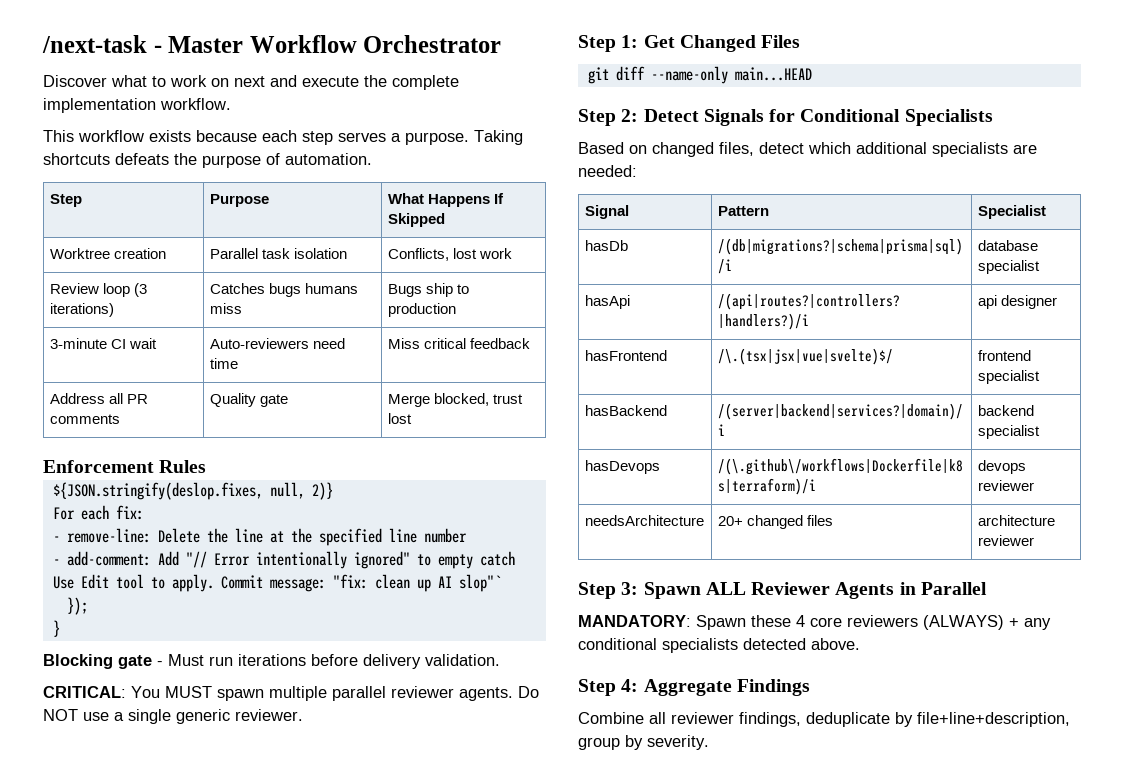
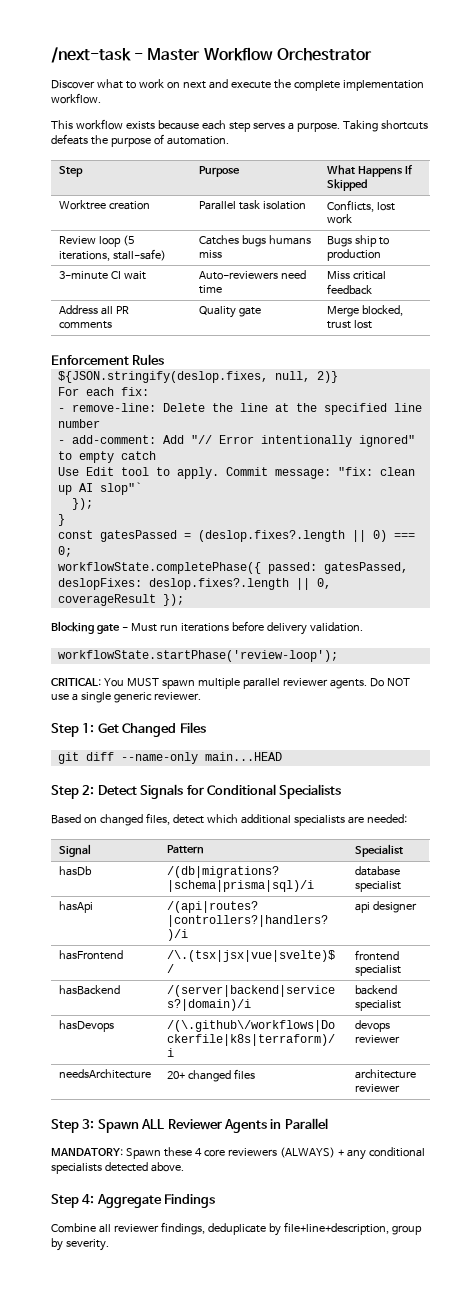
[133,283,147,297] [49,303,114,317] (3 iterations) -> [122,235,134,246] [58,249,166,261] (5 iterations, stall-safe)
(60, 628) none -> [57,530,415,542] [57,546,72,557] [57,562,408,574] [57,578,331,590] [57,594,184,606] // const gatesPassed = (deslop.fixes?.length || 0) === 0; // workflowState.completePhase({ passed: gatesPassed, deslopFixes: deslop.fixes?.length || 0, coverageResult });
(500, 660) none -> [57,650,338,662] // workflowState.startPhase('review-loop');

